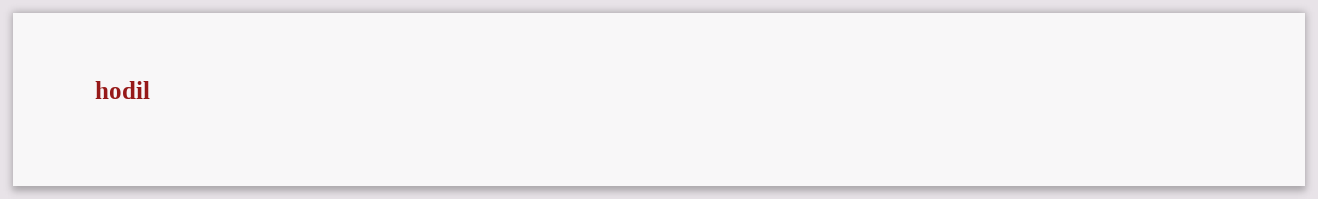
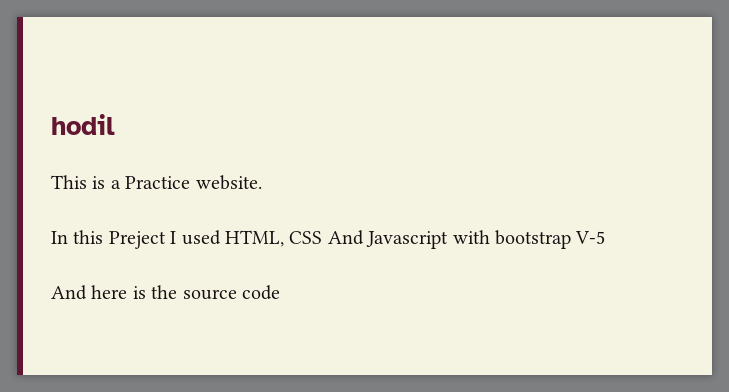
(150, 90) none -> [51,175,262,190] [51,230,606,249] [51,285,280,300] // This is a Practice website. // In this Preject I used HTML, CSS And Javascript with bootstrap V-5 // And here is the source code

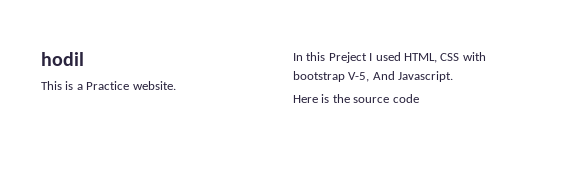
[327,230,606,249] [51,285,128,300] And Javascript with bootstrap V-5 // And here -> [462,52,486,61] [293,71,454,82] [293,95,318,103] with bootstrap V-5, And Javascript. // Here

